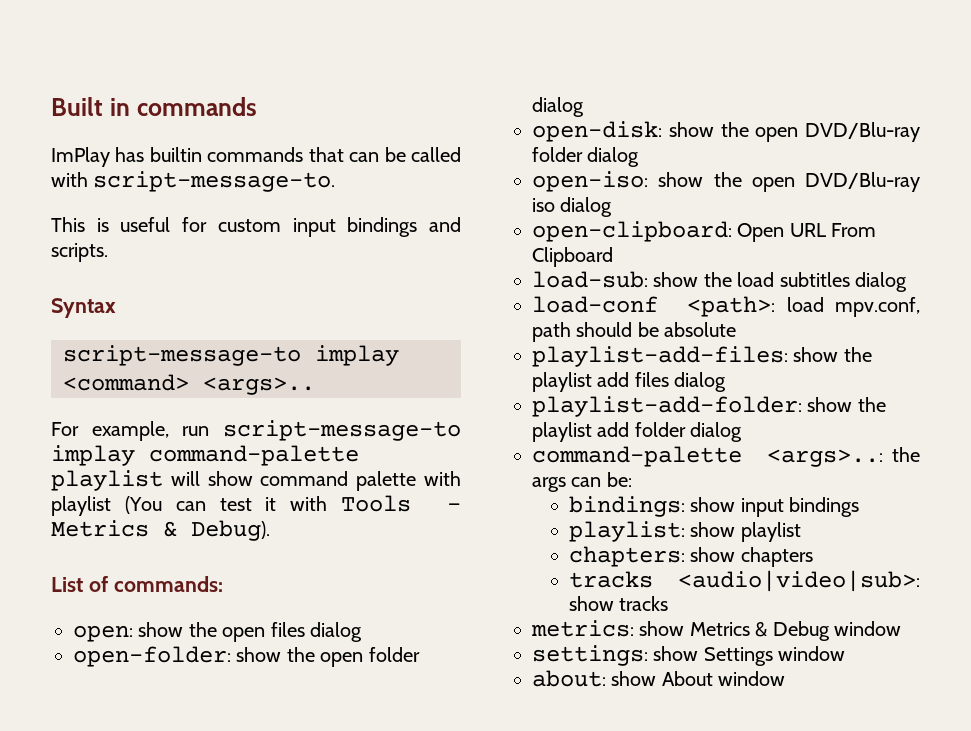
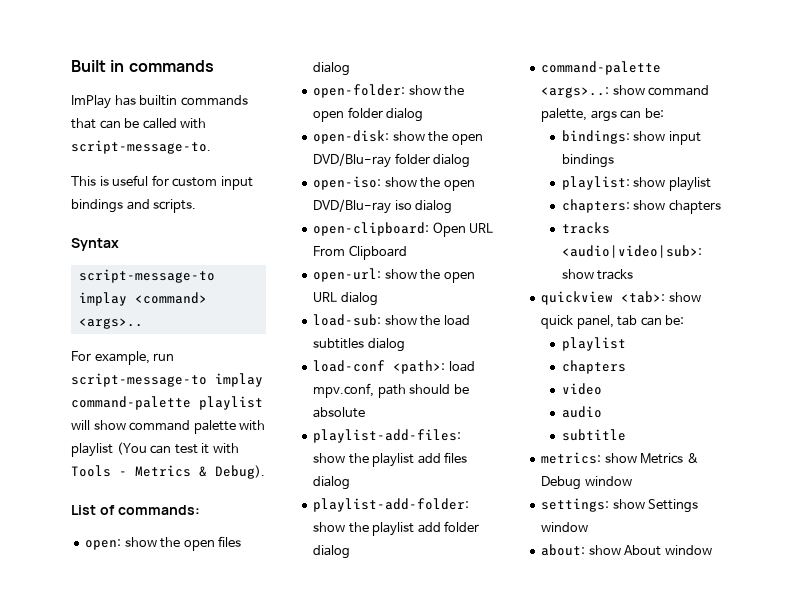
(613, 257) none -> [313,268,475,283] [313,292,378,306] // open-url: show the open URL dialog
[892,447,920,462] the -> [612,85,710,96] [541,108,588,122] show command palette,
(669, 603) none -> [541,291,701,305] [541,315,685,329] [561,337,626,351] [561,360,626,374] [561,383,602,395] [561,406,602,418] [561,429,626,441] // quickview <tab>: show quick panel, tab can be: // playlist // chapters // video // audio // subtitle

